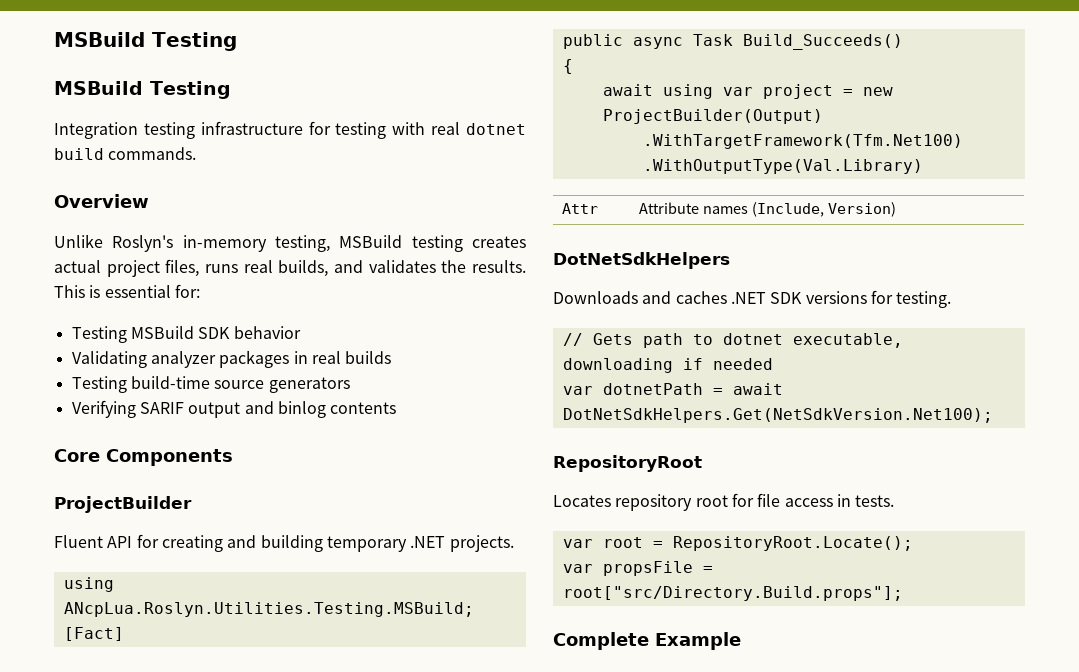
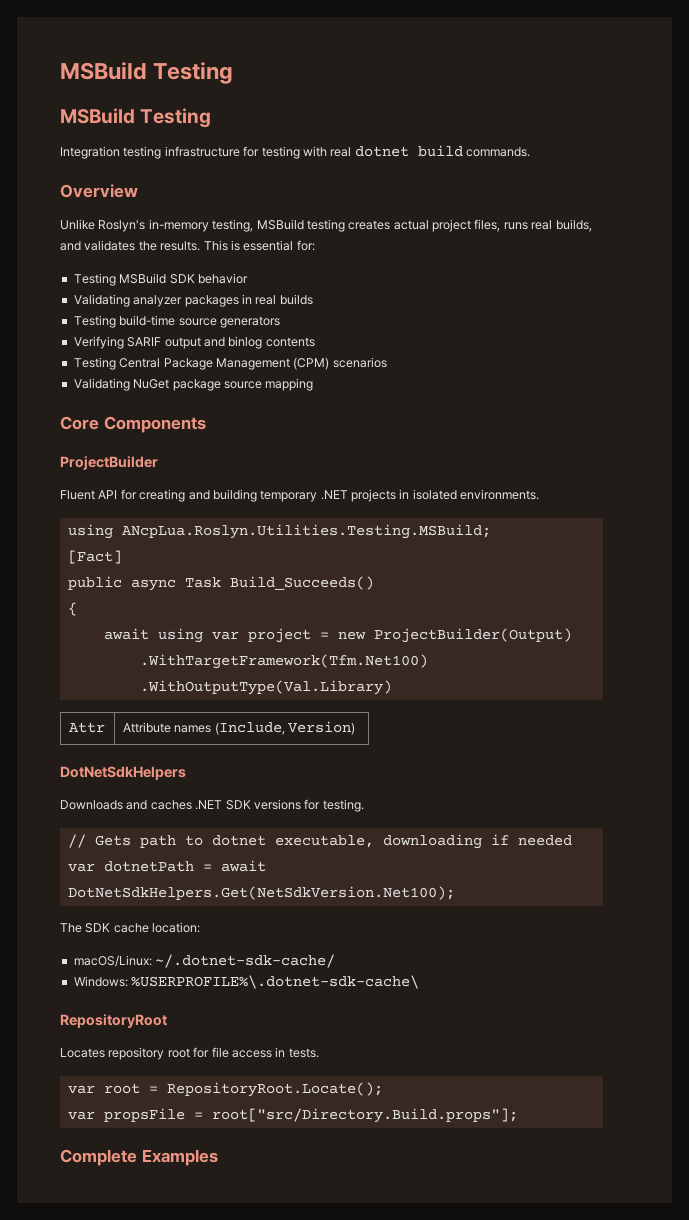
(397, 408) none -> [73,357,387,370] [73,378,314,391] // Testing Central Package Management (CPM) scenarios // Validating NuGet package source mapping
[449,535,514,552] projects. -> [351,489,540,502] projects in isolated environments.
(993, 415) none -> [60,922,201,933] [73,954,336,968] [73,975,420,989] // The SDK cache location: // macOS/Linux: ~/.dotnet-sdk-cache/ // Windows: %USERPROFILE%\.dotnet-sdk-cache\
[655,632,741,650] Example -> [141,1149,218,1166] Examples

